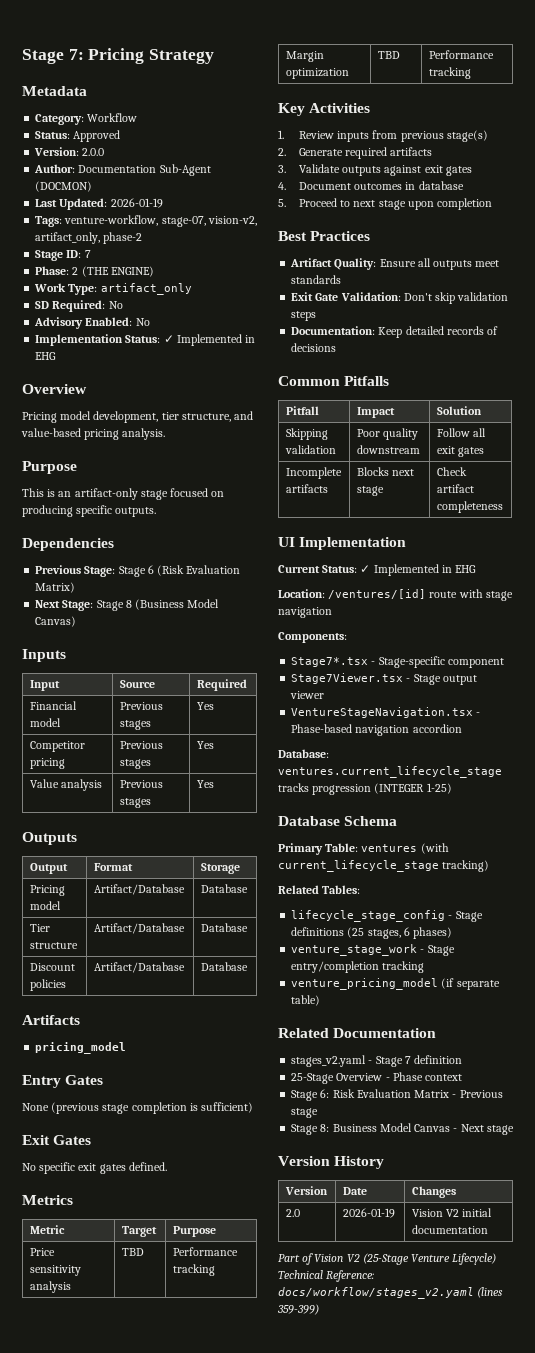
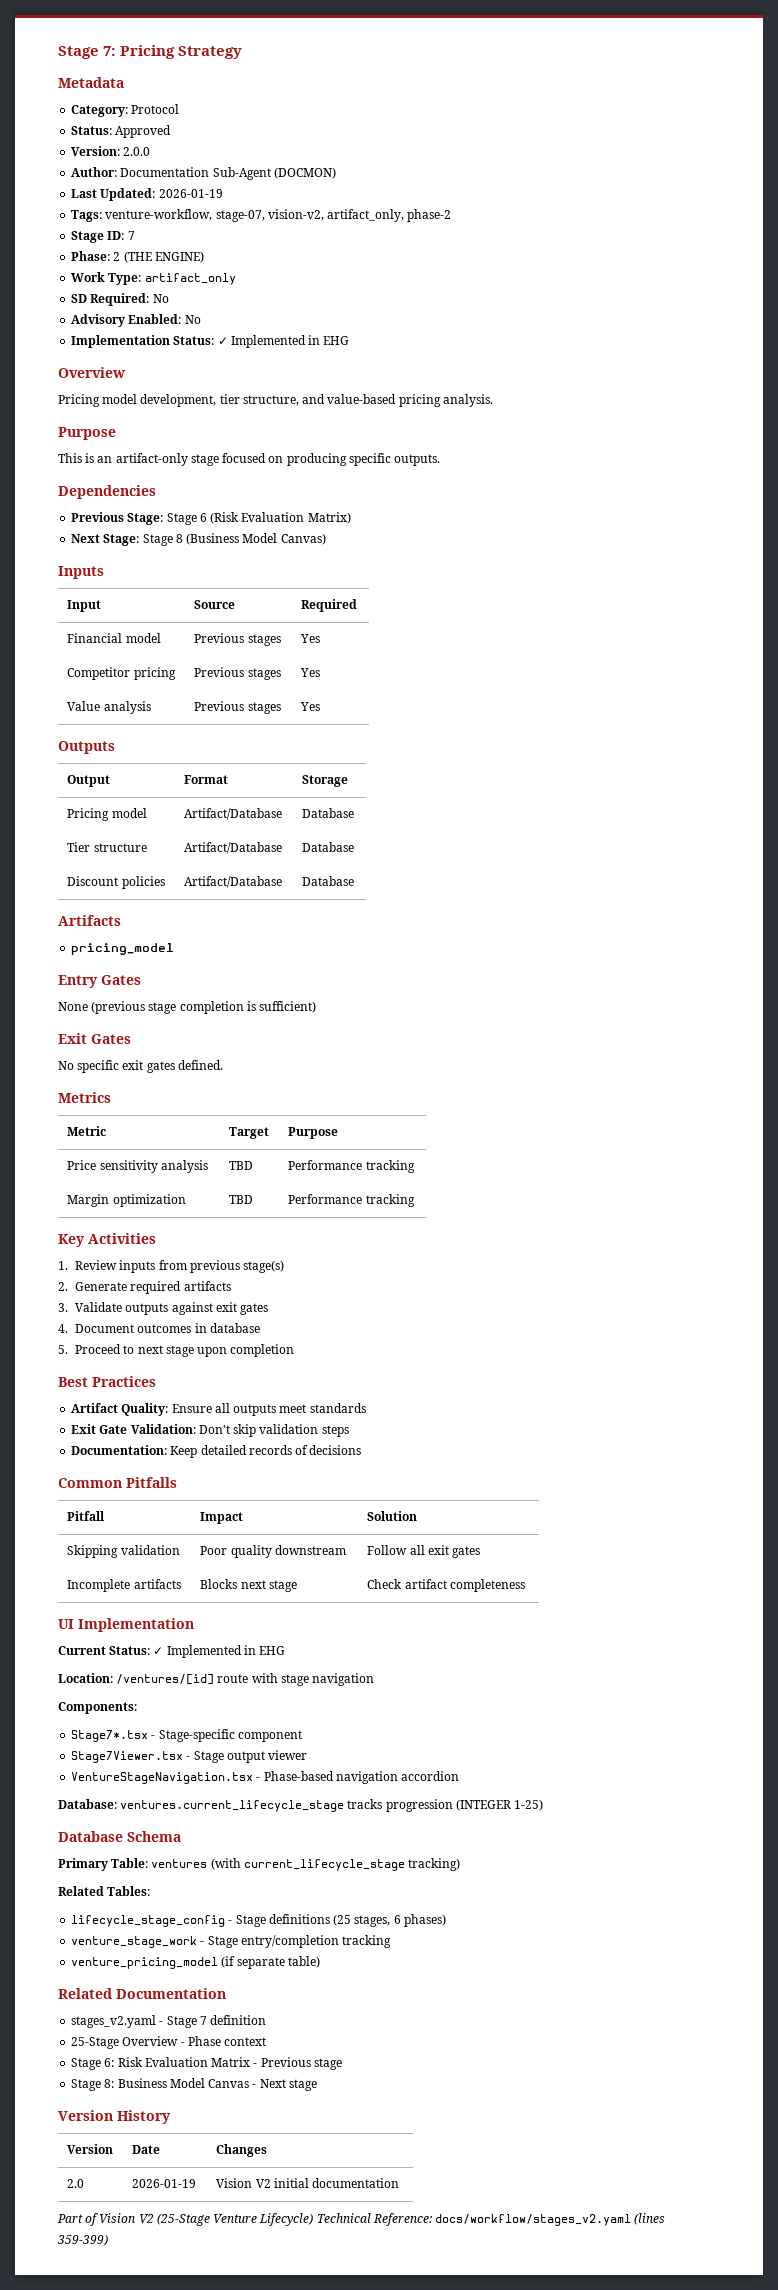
[87,113,138,122] Workflow -> [131,104,180,114] Protocol

